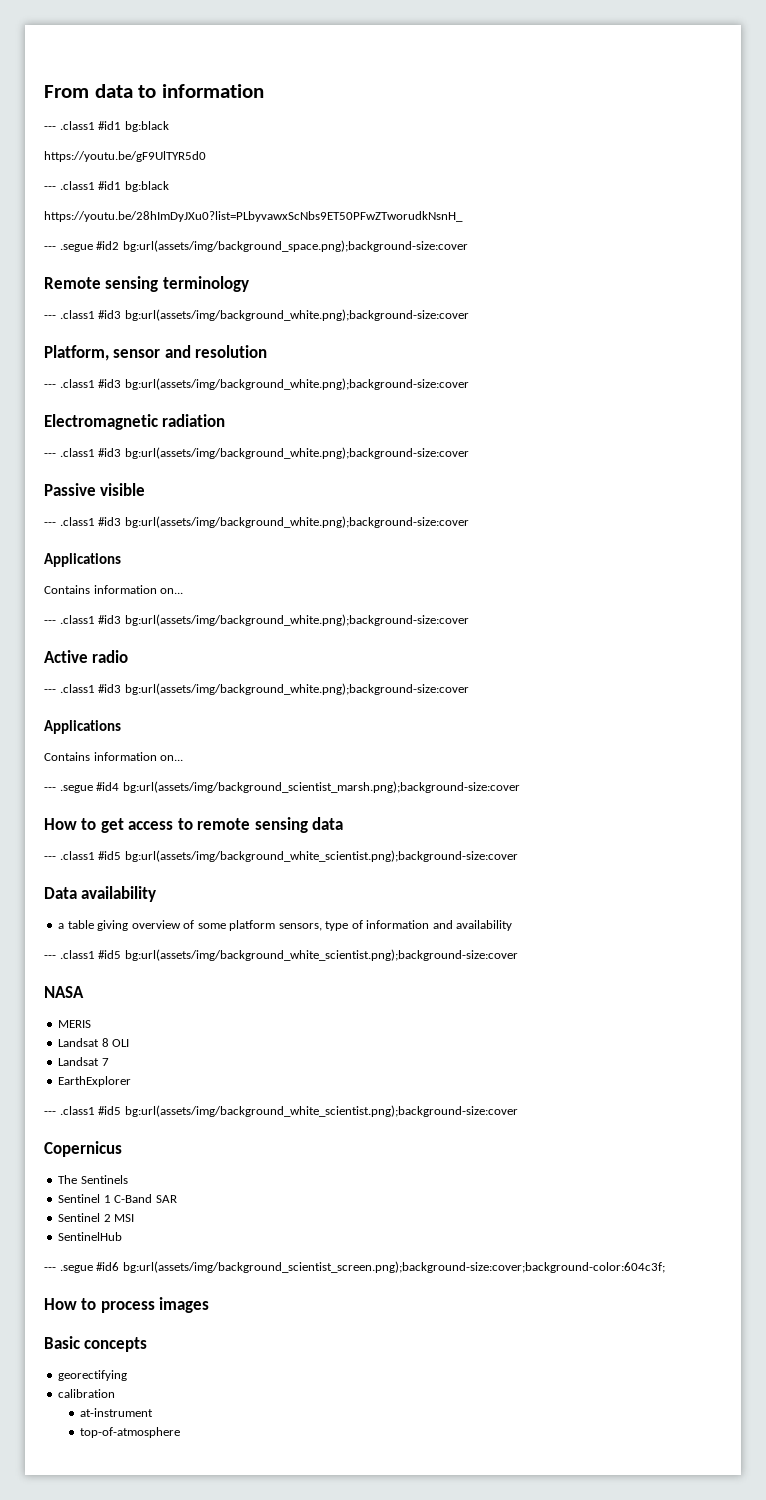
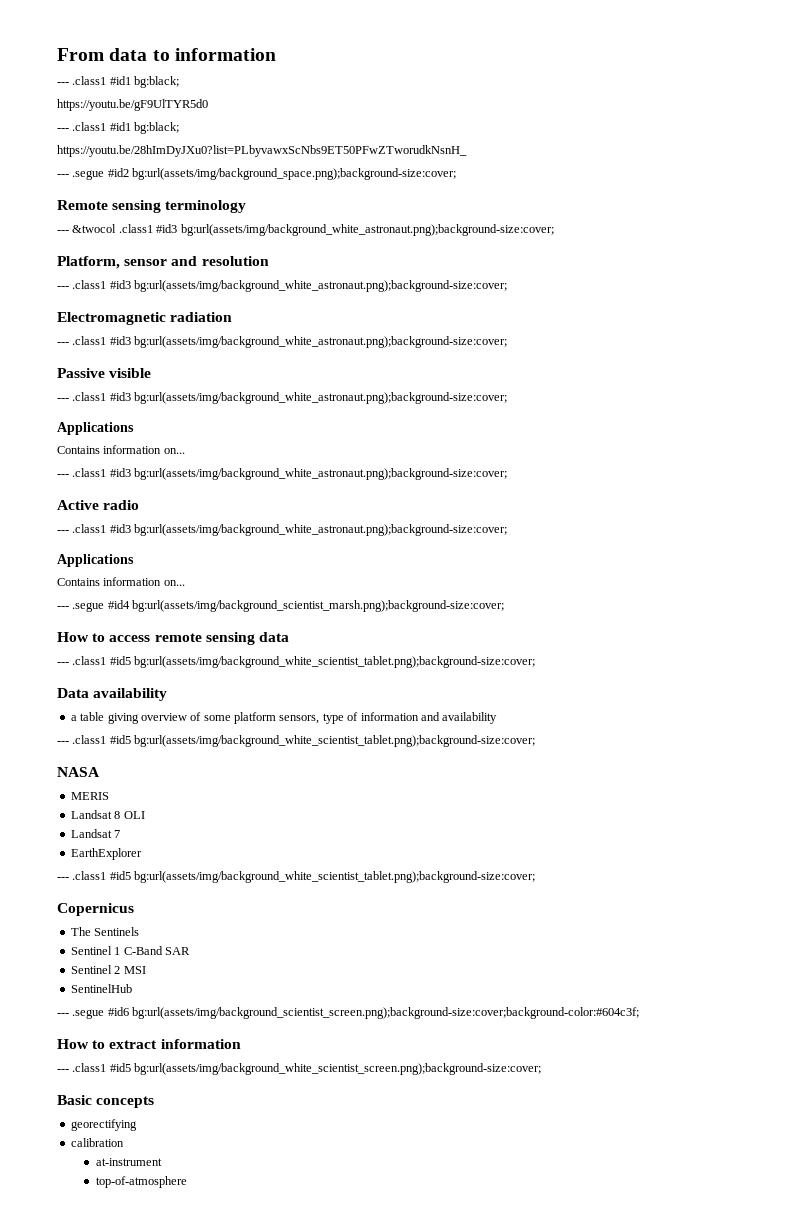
[124,121,169,132] bg:black -> [134,76,180,88] bg:black;
[124,181,169,192] bg:black -> [134,122,180,134] bg:black;
[122,240,468,252] bg:url(assets/img/background_space.png);background-size:cover -> [132,168,457,180] bg:url(assets/img/background_space.png);background-size:cover;
[59,309,469,321] .class1 #id3 bg:url(assets/img/background_white.png);background-size:cover -> [72,224,554,236] &twocol .class1 #id3 bg:url(assets/img/background_white_astronaut.png);background-size:cover;
[124,378,469,390] bg:url(assets/img/background_white.png);background-size:cover -> [134,280,508,292] bg:url(assets/img/background_white_astronaut.png);background-size:cover;
[124,447,469,459] bg:url(assets/img/background_white.png);background-size:cover -> [134,336,508,348] bg:url(assets/img/background_white_astronaut.png);background-size:cover;
[124,516,469,528] bg:url(assets/img/background_white.png);background-size:cover -> [134,392,508,404] bg:url(assets/img/background_white_astronaut.png);background-size:cover;
[124,614,469,626] bg:url(assets/img/background_white.png);background-size:cover -> [134,468,508,480] bg:url(assets/img/background_white_astronaut.png);background-size:cover;
[124,683,469,695] bg:url(assets/img/background_white.png);background-size:cover -> [134,524,508,536] bg:url(assets/img/background_white_astronaut.png);background-size:cover;
[122,781,520,793] [44,818,193,833] bg:url(assets/img/background_scientist_marsh.png);background-size:cover // How to get access to -> [132,600,505,612] [57,632,151,642] bg:url(assets/img/background_scientist_marsh.png);background-size:cover; // How to access
[124,850,518,862] bg:url(assets/img/background_white_scientist.png);background-size:cover -> [134,656,536,668] bg:url(assets/img/background_white_scientist_tablet.png);background-size:cover;
[124,949,518,961] bg:url(assets/img/background_white_scientist.png);background-size:cover -> [134,735,536,747] bg:url(assets/img/background_white_scientist_tablet.png);background-size:cover;
[124,1105,518,1117] bg:url(assets/img/background_white_scientist.png);background-size:cover -> [134,871,536,883] bg:url(assets/img/background_white_scientist_tablet.png);background-size:cover;
[122,1261,665,1273] [44,1297,210,1313] bg:url(assets/img/background_scientist_screen.png);background-size:cover;background-color:604c3f; // How to process images -> [132,1007,640,1019] [57,1039,241,1049] [57,1063,542,1075] bg:url(assets/img/background_scientist_screen.png);background-size:cover;background-color:#604c3f; // How to extract information // --- .class1 #id5 bg:url(assets/img/background_white_scientist_screen.png);background-size:cover;

